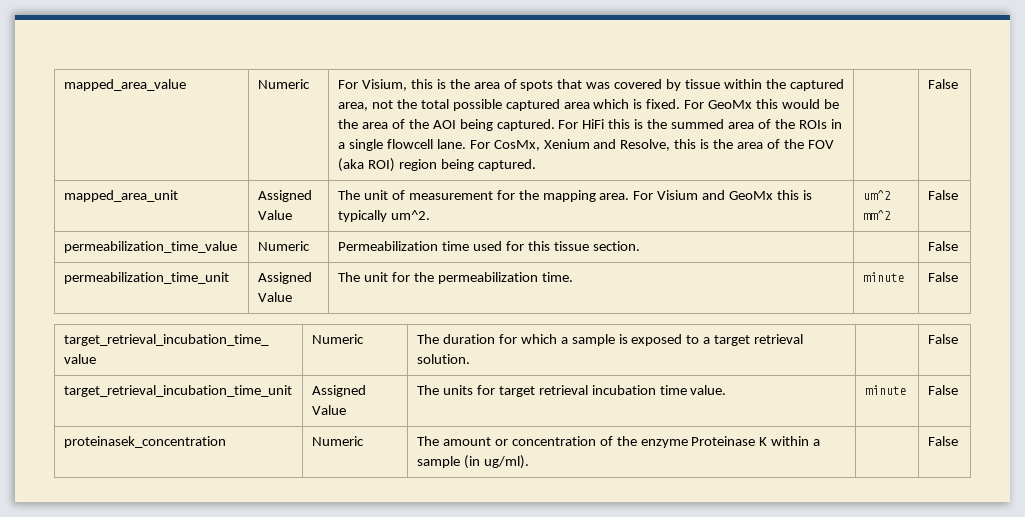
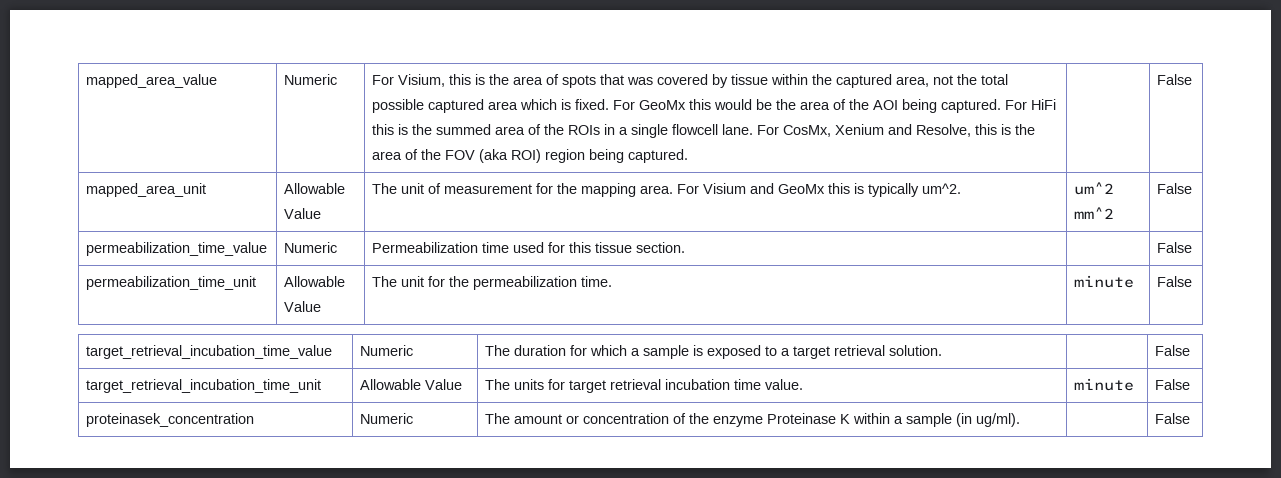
[258,190,313,202] Assigned -> [284,183,346,194] Allowable
[258,272,313,284] Assigned -> [284,276,346,287] Allowable
[312,385,367,397] Assigned -> [360,379,422,390] Allowable

